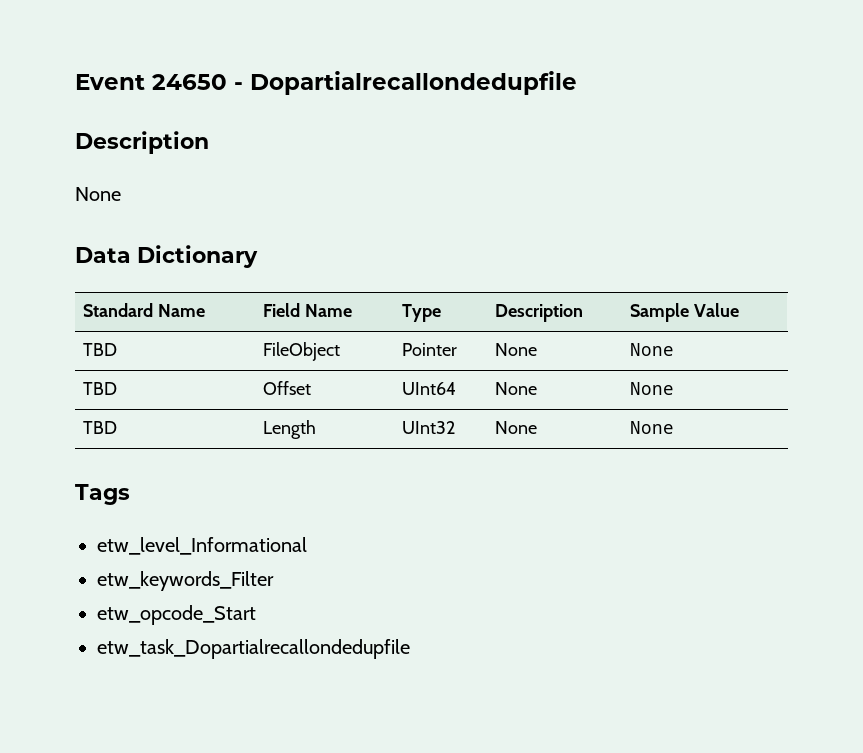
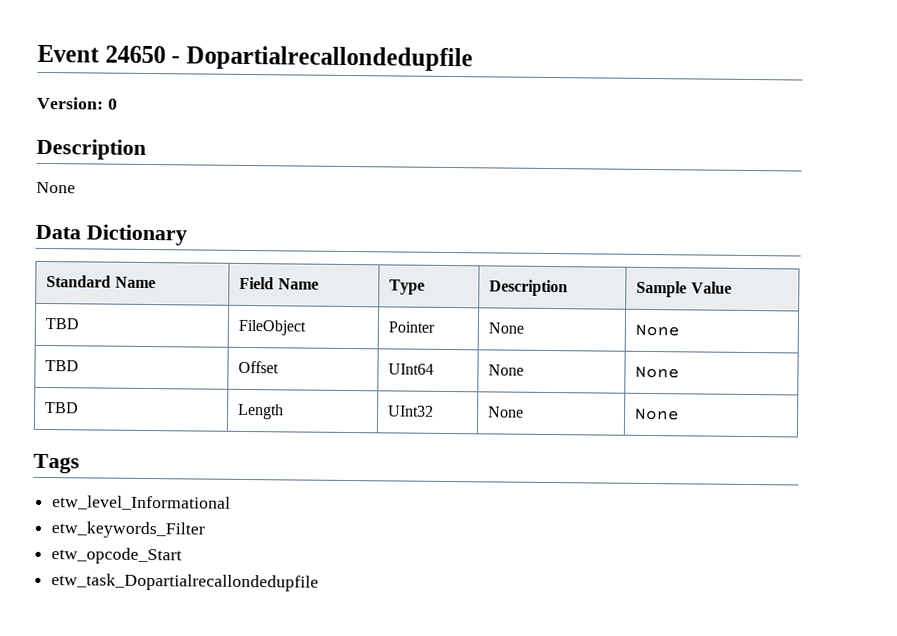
(577, 83) none -> [37,96,118,110] // Version: 0

